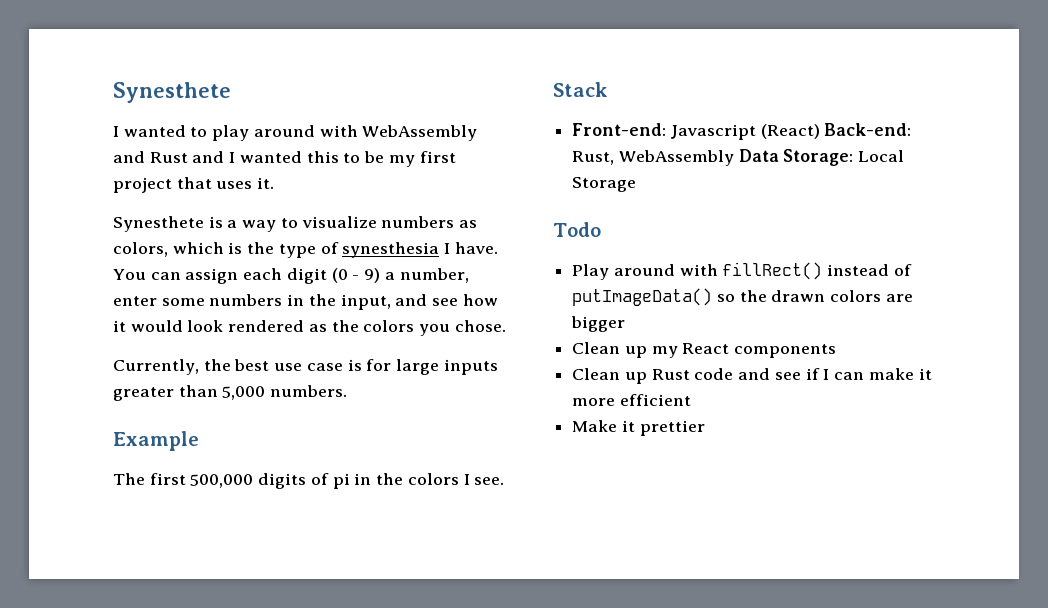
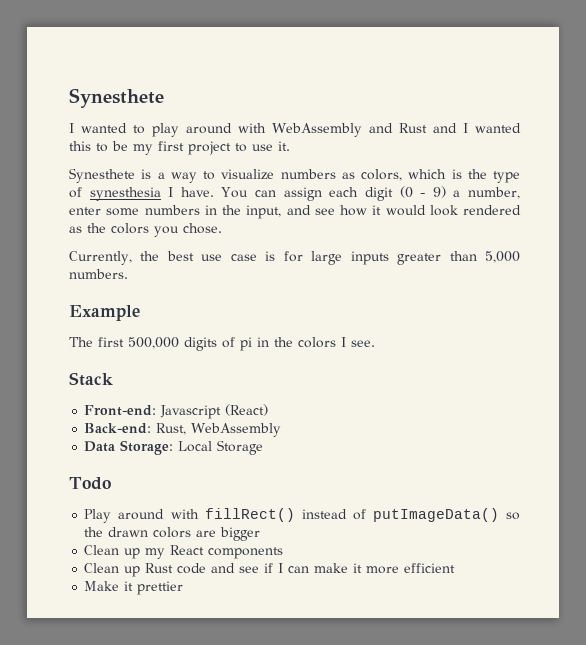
[176,177,253,189] that uses -> [235,143,273,152] to use
(820, 131) none -> (269, 410) //
(734, 158) none -> (282, 430) //

